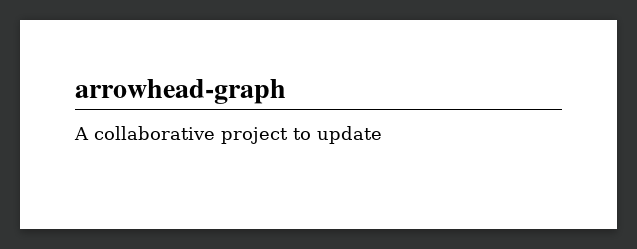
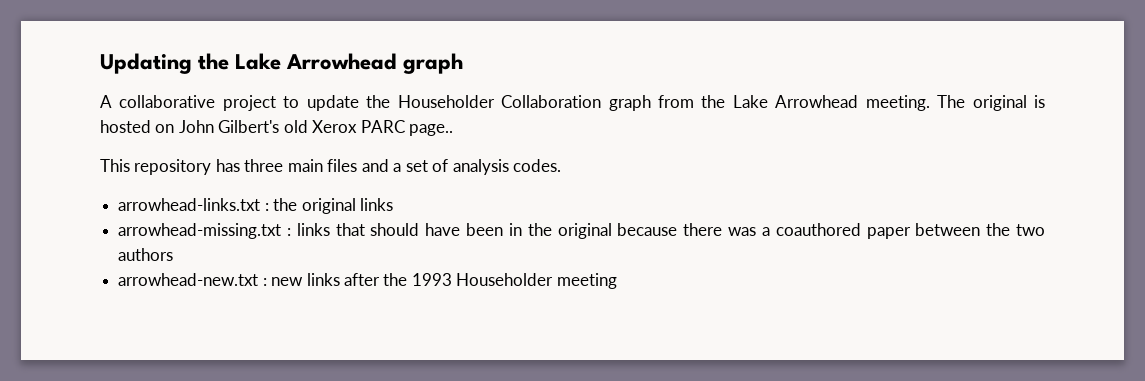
[75,79,286,104] arrowhead-graph -> [100,53,464,74] Updating the Lake Arrowhead graph
(382, 135) none -> [366,95,1045,111] [100,120,454,136] [100,159,562,175] [118,198,393,214] [118,223,1046,239] [118,248,174,261] [118,273,617,289] the Householder Collaboration graph from the Lake Arrowhead meeting. The original is hosted on John Gilbert's old Xerox PARC page.. // This repository has three main files and a set of analysis codes. // arrowhead-links.txt : the original links // arrowhead-missing.txt : links that should have been in the original because there was a coauthored paper between the two authors // arrowhead-new.txt : new links after the 1993 Householder meeting

